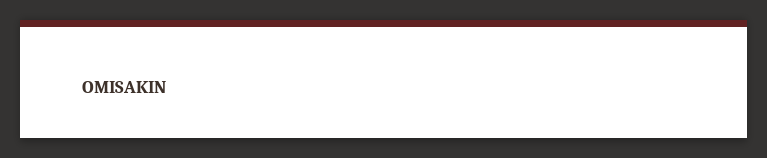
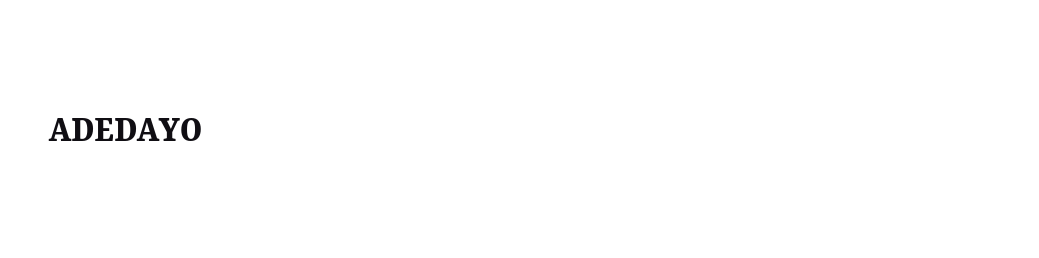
[82,81,166,93] OMISAKIN -> [48,118,202,141] ADEDAYO

